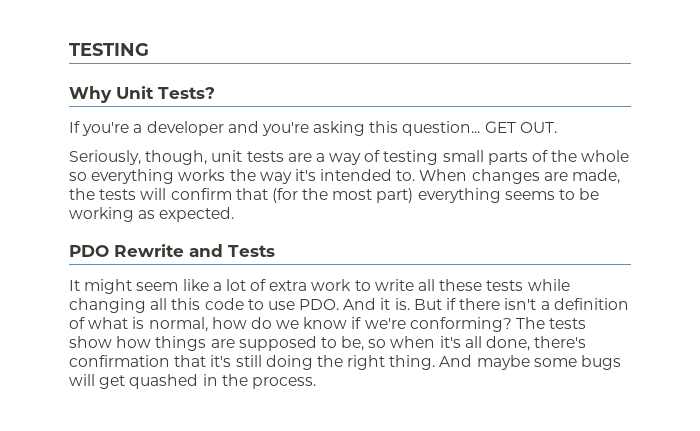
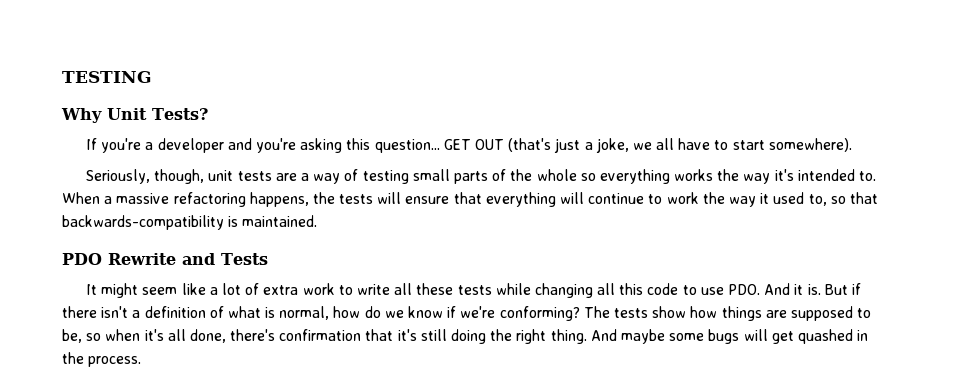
[519,122,557,133] OUT. -> [474,138,852,153] OUT (that's just a joke, we all have to start somewhere).
[471,169,621,184] [69,188,600,203] [69,207,235,222] changes are made, the tests will confirm that (for the most part) everything seems to be working as expected. -> [104,192,878,207] [62,215,318,230] a massive refactoring happens, the tests will ensure that everything will continue to work the way it used to, so that backwards-compatibility is maintained.

